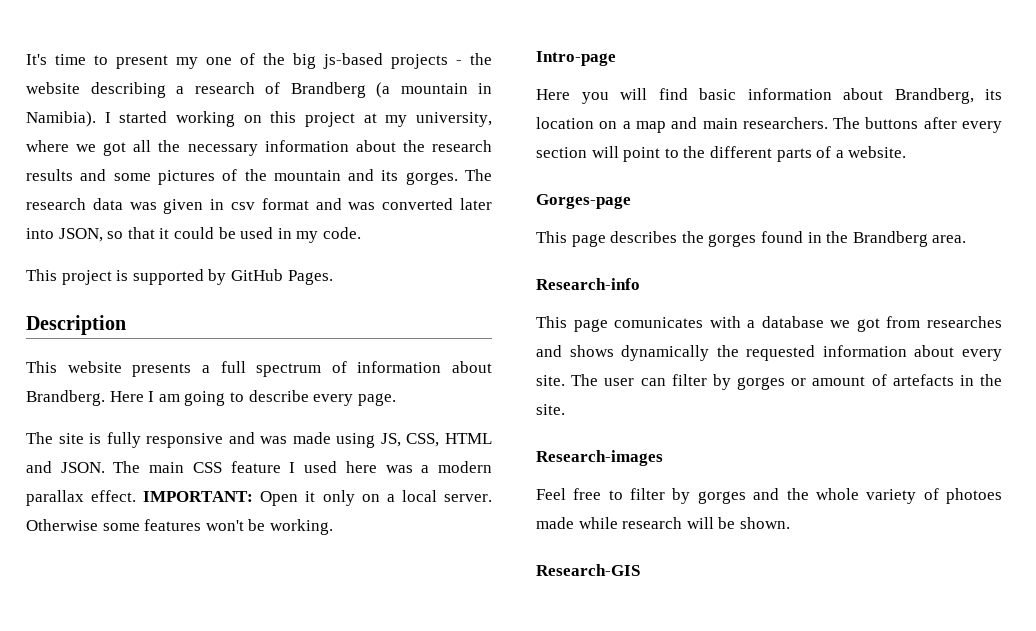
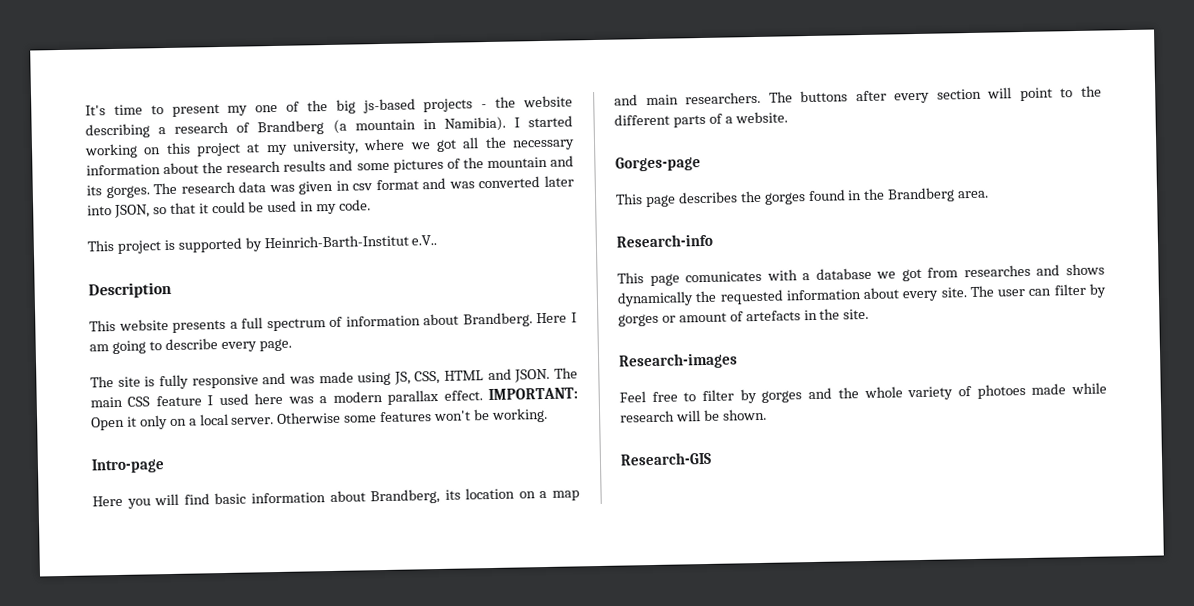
[230,269,333,285] GitHub Pages. -> [263,234,438,249] Heinrich-Barth-Institut e.V..

